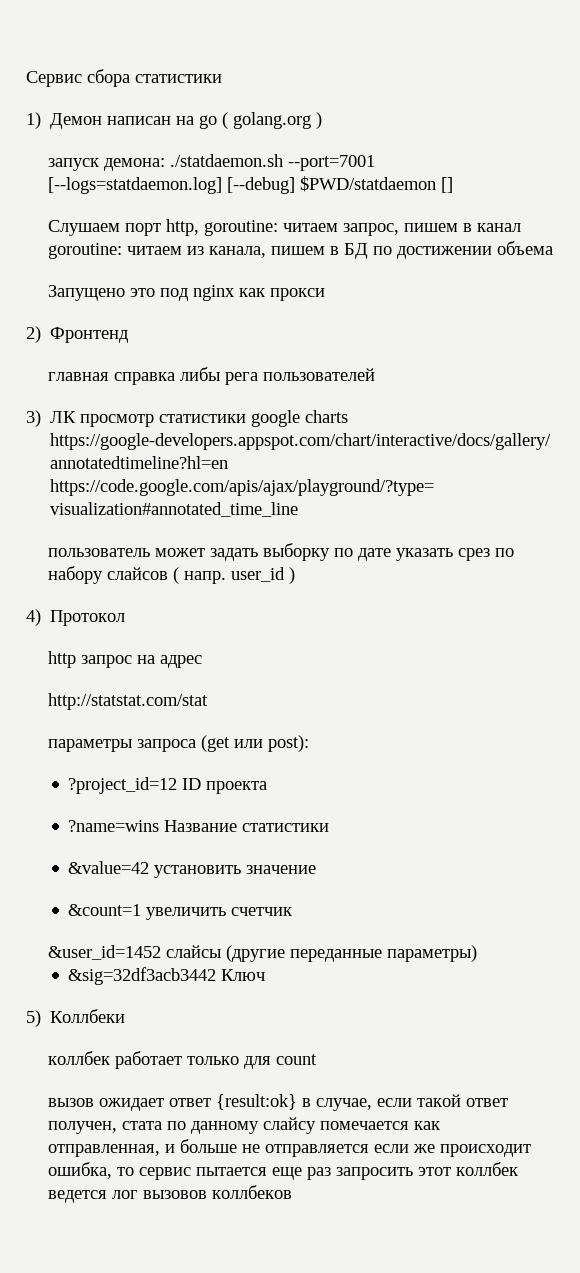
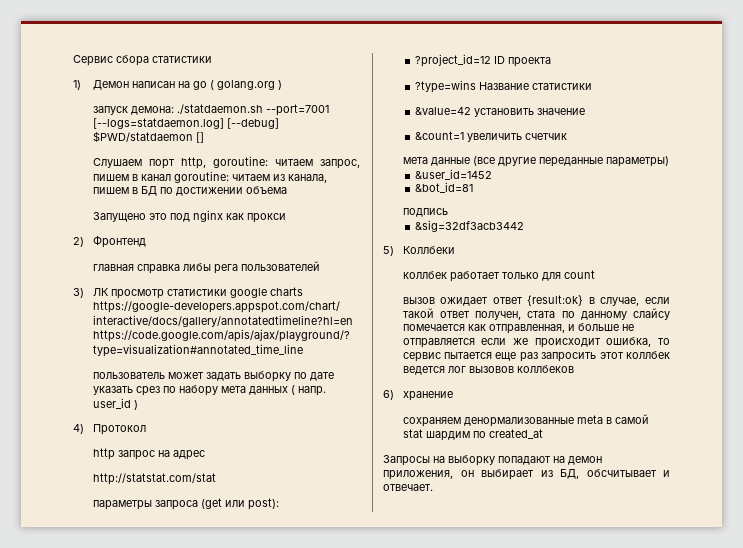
[107,567,169,580] слайсов -> [220,386,288,395] мета данных
[68,820,160,832] ?name=wins -> [414,80,476,93] ?type=wins
[48,945,286,962] &user_id=1452 слайсы (другие -> [402,156,536,167] мета данные (все другие
(478, 953) none -> [414,169,492,180] [414,182,473,193] [402,208,448,217] // &user_id=1452 // &bot_id=81 // подпись
[221,969,266,981] Ключ -> (524, 226) none
(293, 1192) none -> [383,390,453,401] [402,414,649,427] [402,429,543,441] [383,455,602,466] [383,469,670,480] [383,484,433,491] // 6) хранение // сохраняем денормализованные meta в самой stat шардим по created_at // Запросы на выборку попадают на демон приложения, он выбирает из БД, обсчитывает и отвечает.

